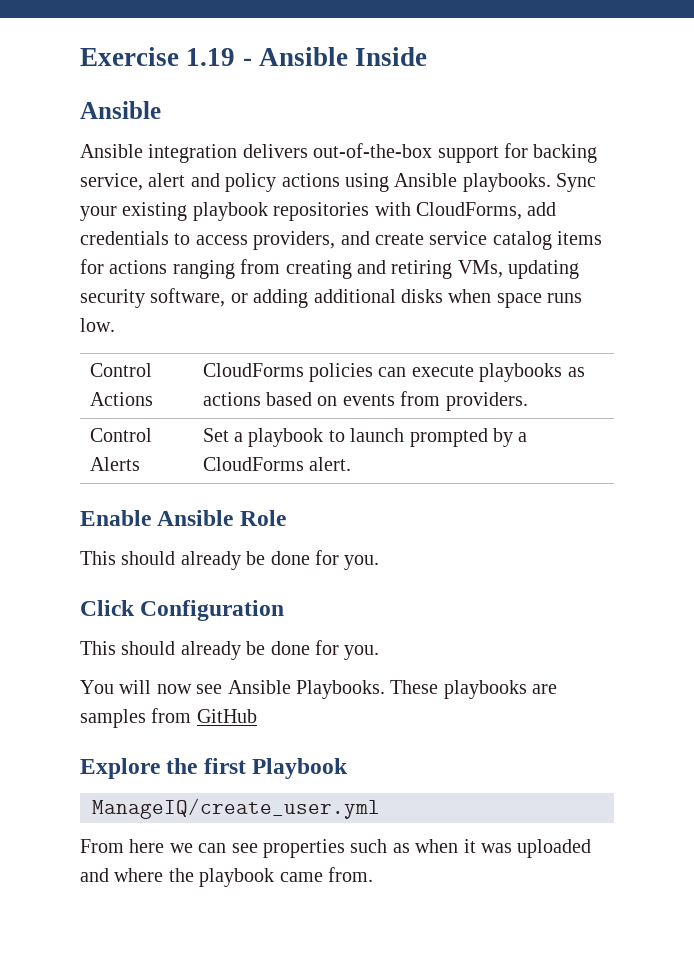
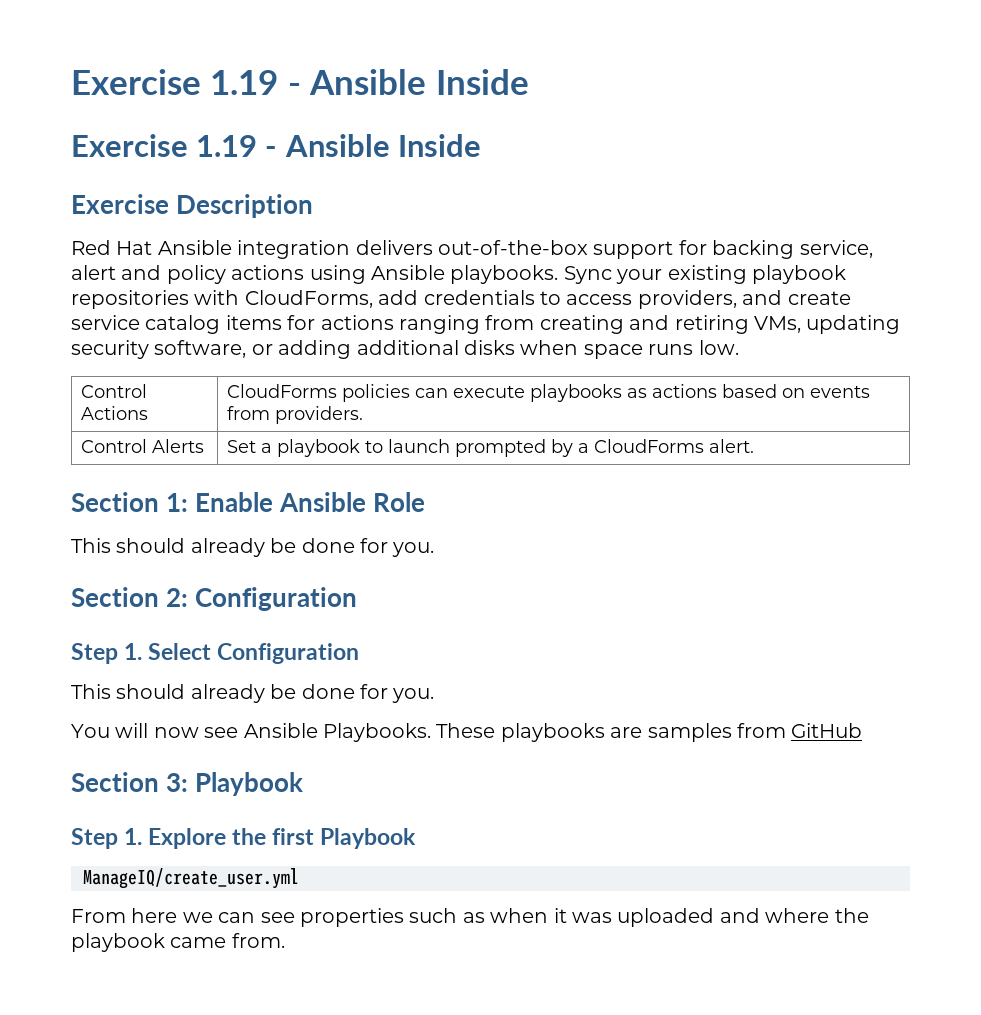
[80,47,428,66] [80,101,161,119] Exercise 1.19 - Ansible Inside // Ansible // -> [71,69,529,95] [71,134,481,157] [71,194,314,218] [71,240,153,255] Exercise 1.19 - Ansible Inside // Exercise 1.19 - Ansible Inside // Exercise Description // Red Hat
(352, 464) none -> [71,492,189,512] Section 1:
[80,600,135,616] Click -> [71,587,358,611] [71,643,212,664] Section 2: Configuration // Step 1. Select
(257, 716) none -> [71,772,304,796] [71,828,143,849] Section 3: Playbook // Step 1.

